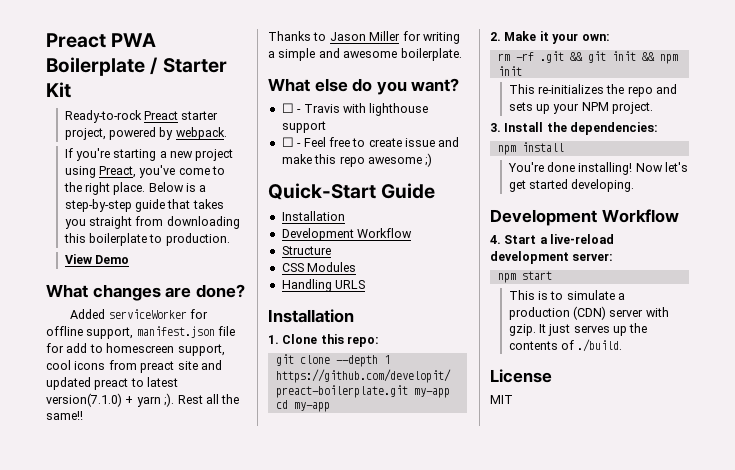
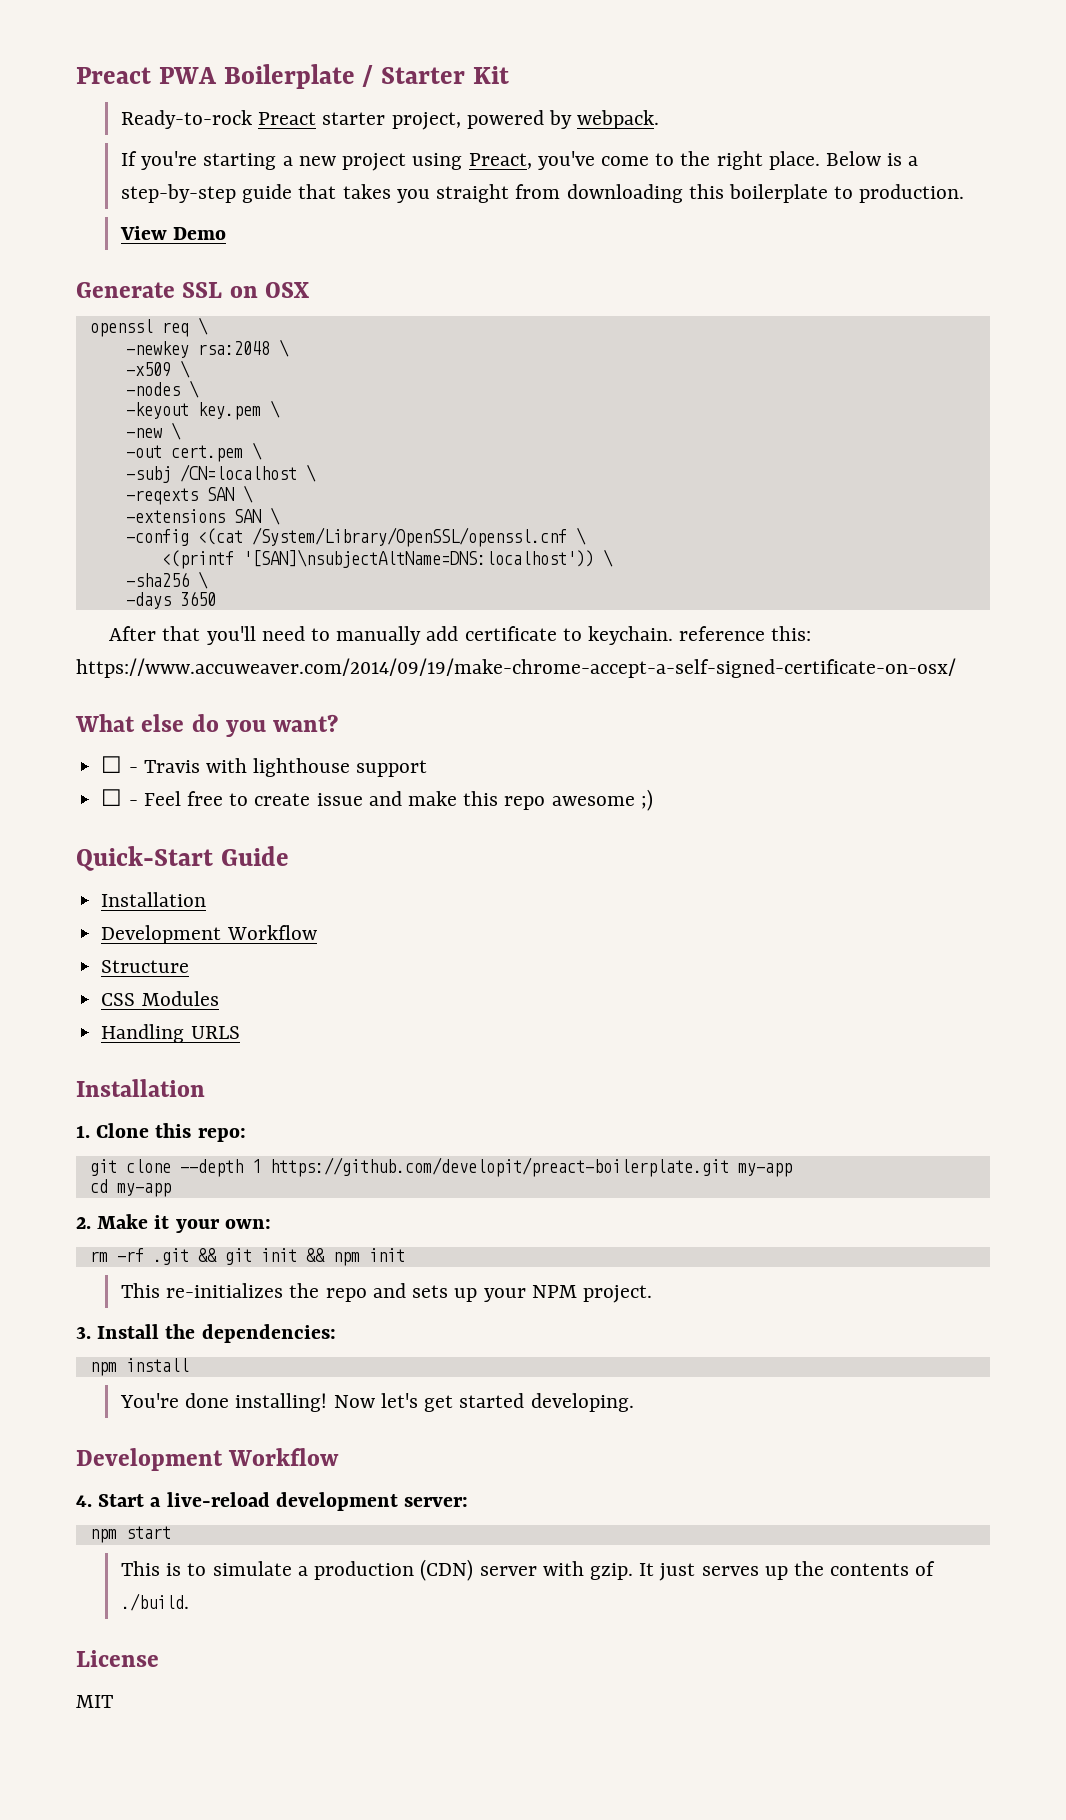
[46,284,245,301] [70,309,208,319] [46,326,236,339] [46,343,225,356] [46,360,222,373] [46,377,179,390] [46,393,240,407] [46,411,83,420] [268,31,460,44] [268,48,462,61] What changes are done? // Added serviceWorker for offline support, manifest.json file for add to homescreen support, cool icons from preact site and updated preact to latest version(7.1.0) + yarn ;). Rest all the same!! // Thanks to Jason Miller for writing a simple and awesome boilerplate. -> [76,282,309,298] [89,317,208,337] [125,339,289,358] [125,360,190,378] [125,380,199,398] [125,400,280,420] [125,422,181,440] [125,442,262,462] [125,464,316,483] [125,485,253,505] [125,507,280,525] [125,527,586,547] [161,549,613,569] [125,571,208,589] [125,591,216,609] [109,626,812,645] [76,658,956,678] Generate SSL on OSX // openssl req \ // -newkey rsa:2048 \ // -x509 \ // -nodes \ // -keyout key.pem \ // -new \ // -out cert.pem \ // -subj /CN=localhost \ // -reqexts SAN \ // -extensions SAN \ // -config <(cat /System/Library/OpenSSL/openssl.cnf \ // <(printf '[SAN]\nsubjectAltName=DNS:localhost')) \ // -sha256 \ // -days 3650 // After that you'll need to manually add certificate to keychain. reference this: https://www.accuweaver.com/2014/09/19/make-chrome-accept-a-self-signed-certificate-on-osx/

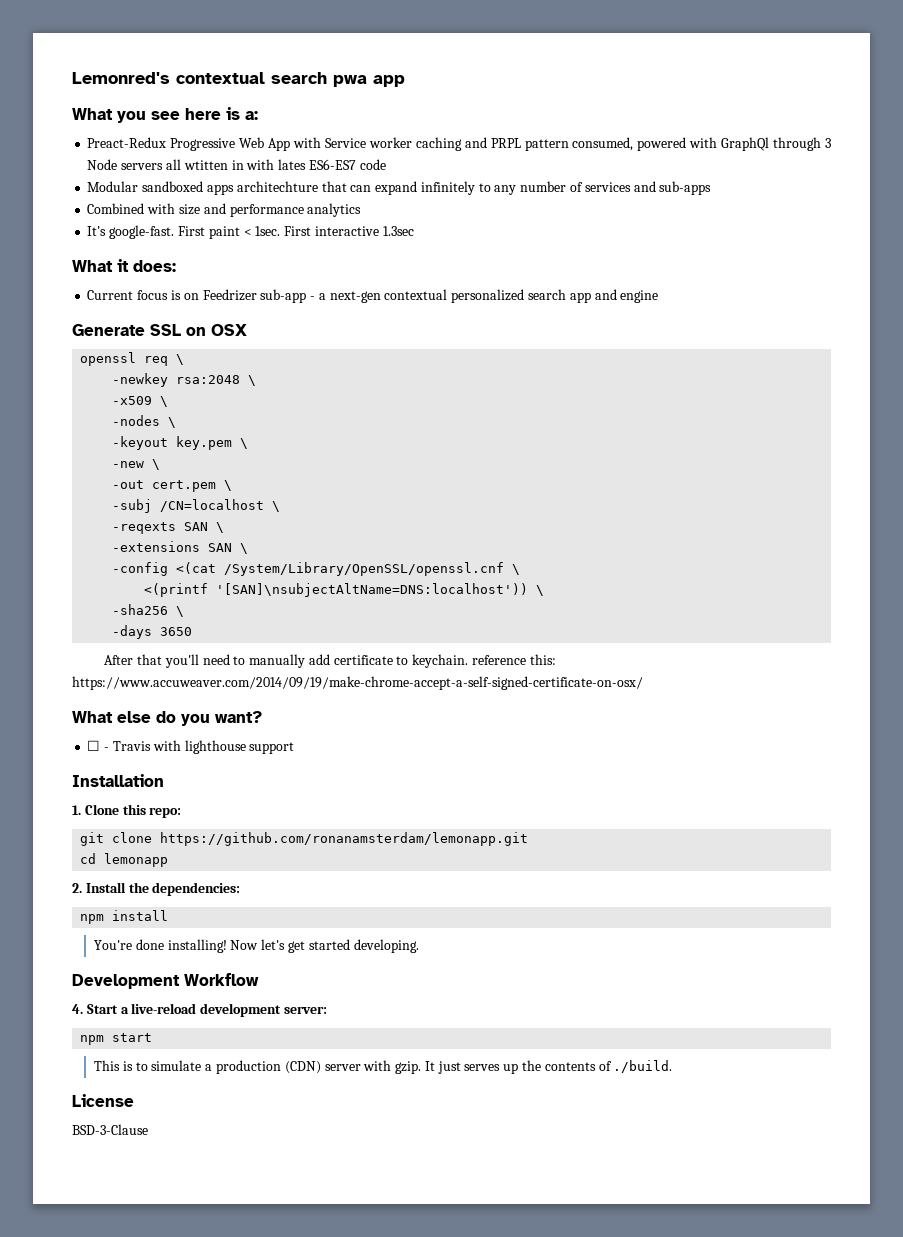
[76,64,510,89] [121,110,660,130] [121,151,919,171] [121,184,965,203] [120,226,227,240] Preact PWA Boilerplate / Starter Kit // Ready-to-rock Preact starter project, powered by webpack. // If you're starting a new project using Preact, you've come to the right place. Below is a step-by-step guide that takes you straight from downloading this boilerplate to production. // View Demo -> [72,72,405,87] [72,107,258,123] [87,137,832,151] [87,159,386,170] [87,181,712,195] [87,203,362,217] [87,225,414,239] [72,259,176,272] [87,289,659,303] Lemonred's contextual search pwa app // What you see here is a: // Preact-Redux Progressive Web App with Service worker caching and PRPL pattern consumed, powered with GraphQl through 3 Node servers all wtitten in with lates ES6-ES7 code // Modular sandboxed apps architechture that can expand infinitely to any number of services and sub-apps // Combined with size and performance analytics // It's google-fast. First paint < 1sec. First interactive 1.3sec // What it does: // Current focus is on Feedrizer sub-app - a next-gen contextual personalized search app and engine
[101,789,653,811] [76,846,289,871] [101,892,207,907] [101,925,317,944] [101,960,190,973] [101,991,219,1006] [101,1024,240,1043] // ☐ - Feel free to create issue and make this repo awesome ;) // Quick-Start Guide // Installation // Development Workflow // Structure // CSS Modules // Handling URLS -> (295, 748) none
[179,1157,792,1177] --depth 1 https://github.com/developit/preact-boilerplate.git my-app -> [160,832,529,846] https://github.com/ronanamsterdam/lemonapp.git
[116,1183,171,1197] my-app -> [104,853,169,867] lemonapp
[97,1214,271,1233] [89,1248,405,1266] [121,1283,652,1303] [76,1327,91,1339] Make it your own: // rm -rf .git && git init && npm init // This re-initializes the repo and sets up your NPM project. // 3. -> (82, 888) none
[76,1695,113,1708] MIT -> [72,1124,148,1135] BSD-3-Clause

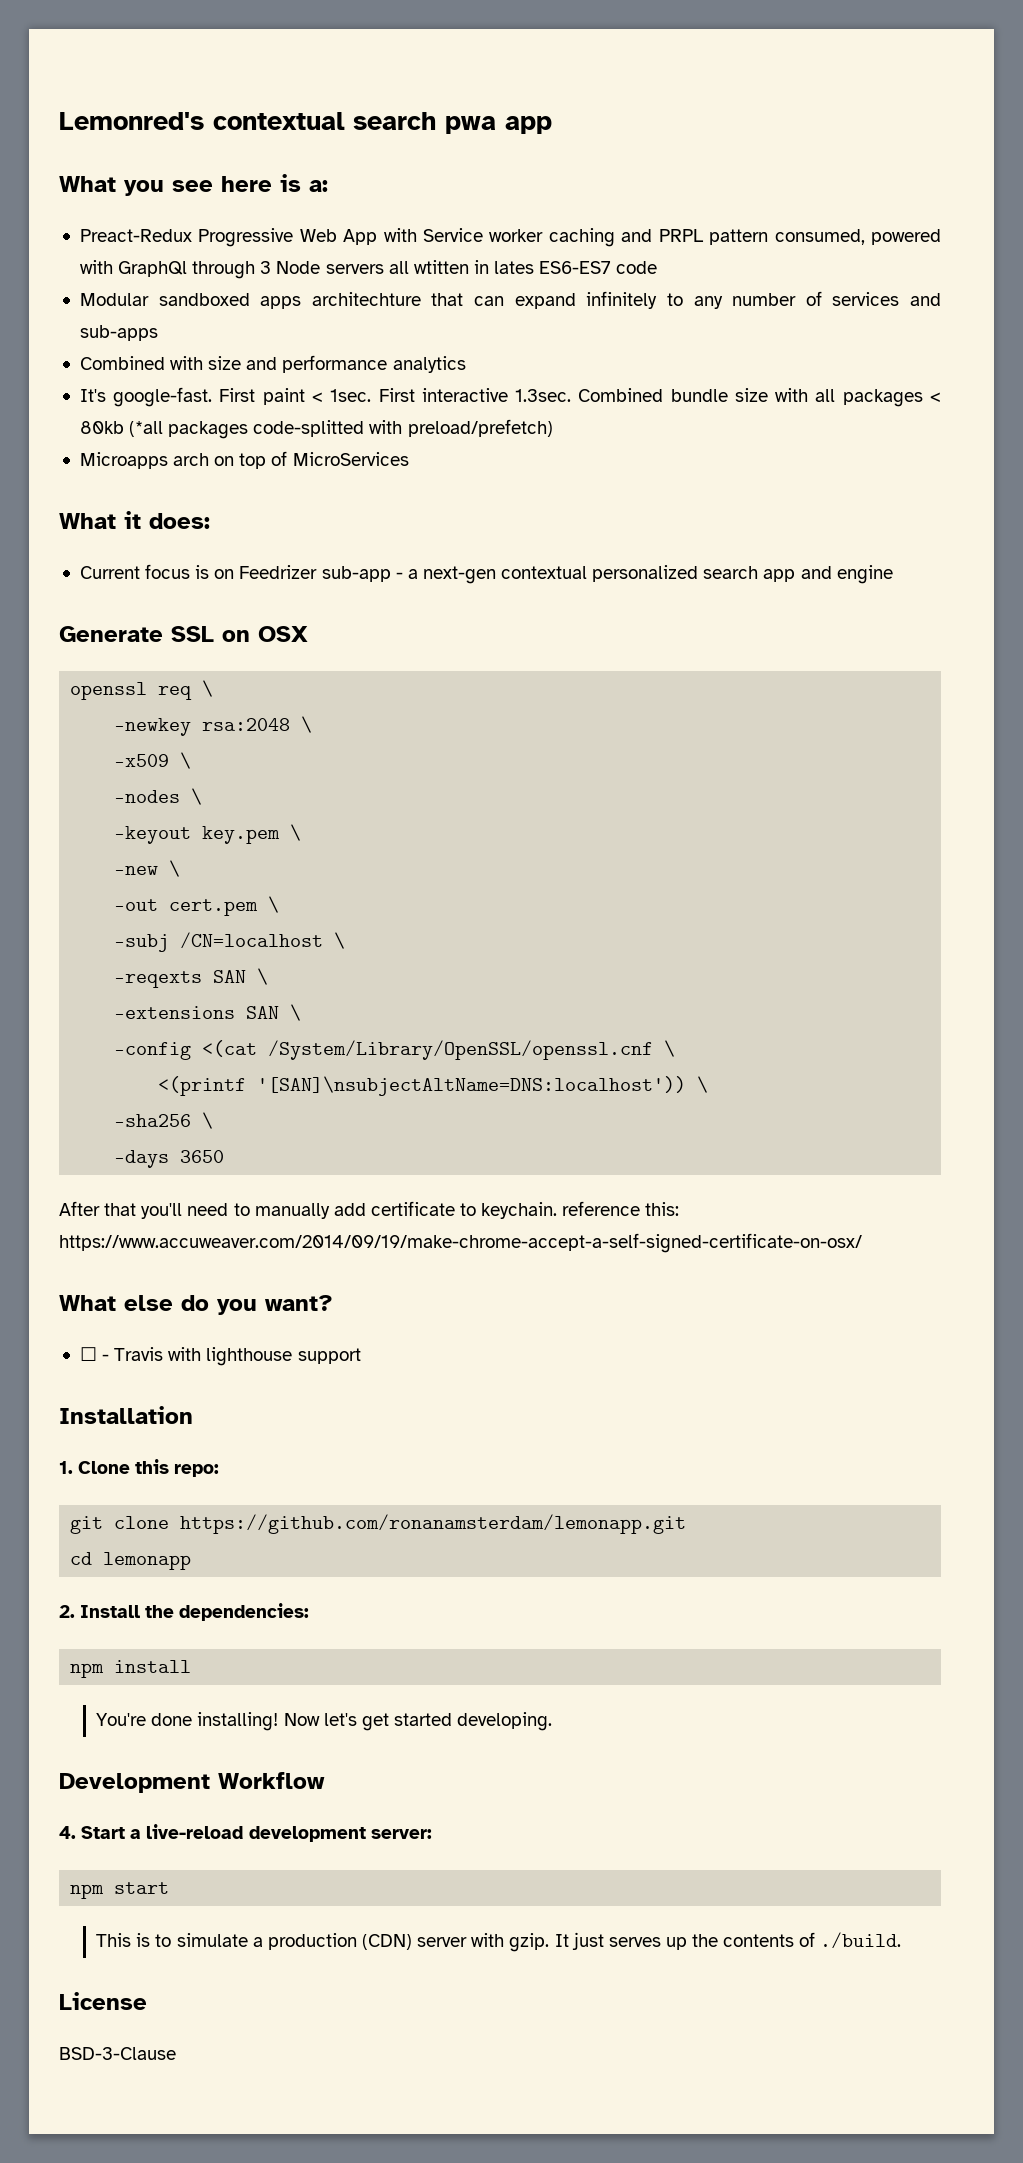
[246,159,275,170] with -> (489, 267) none
[382,226,414,236] 1.3sec -> [515,388,941,407] [79,419,553,439] [79,451,409,469] 1.3sec. Combined bundle size with all packages < 80kb (*all packages code-splitted with preload/prefetch) // Microapps arch on top of MicroServices

